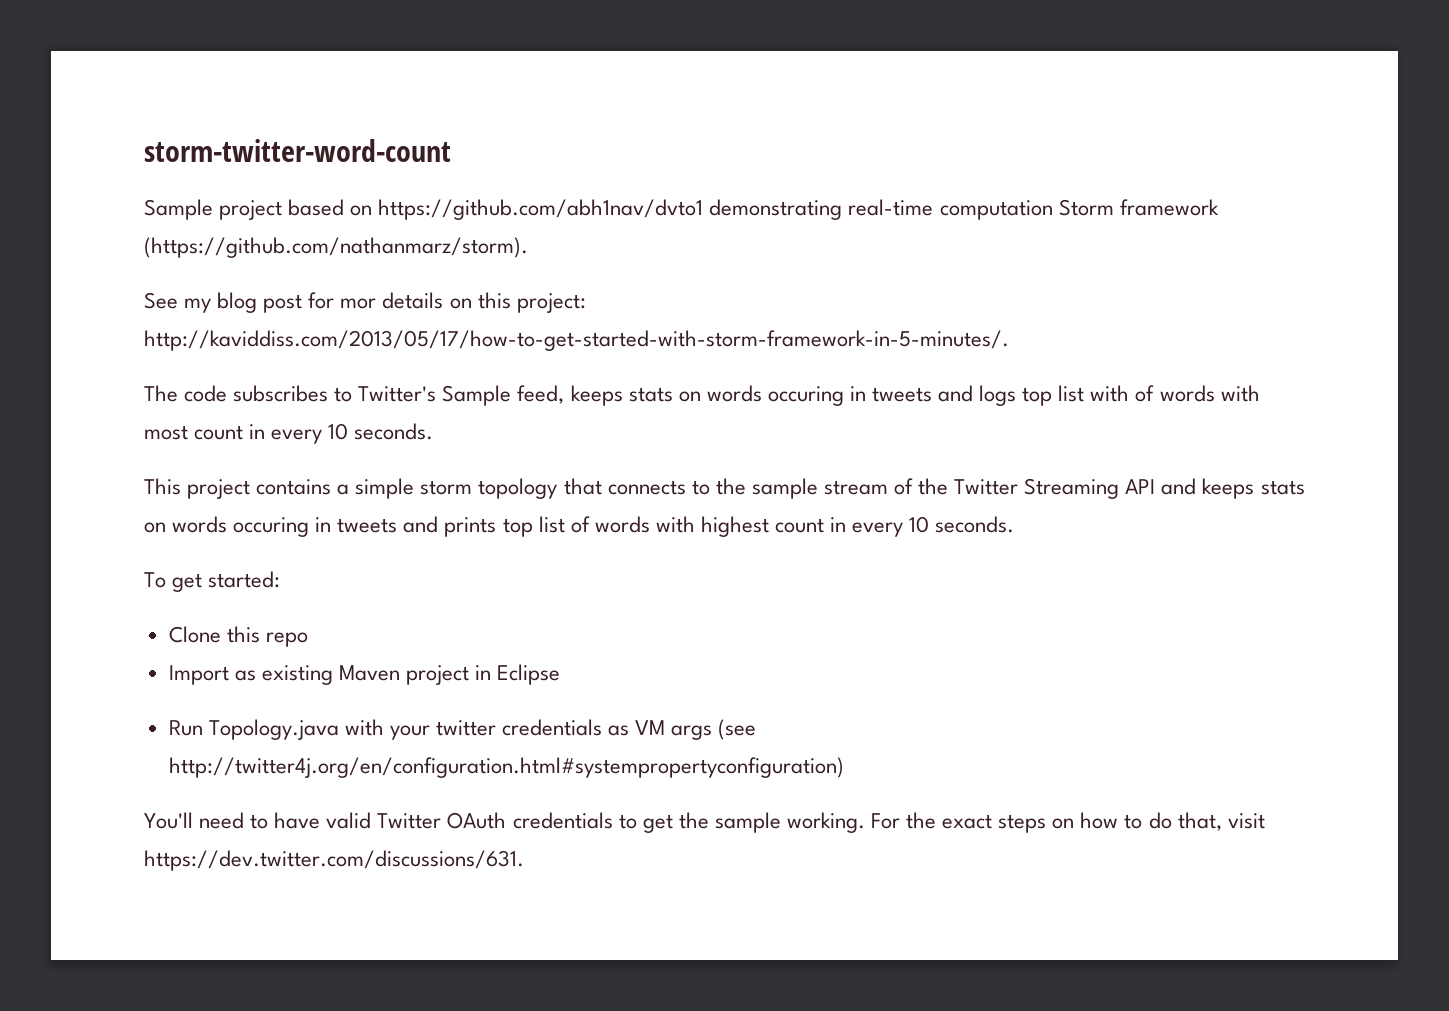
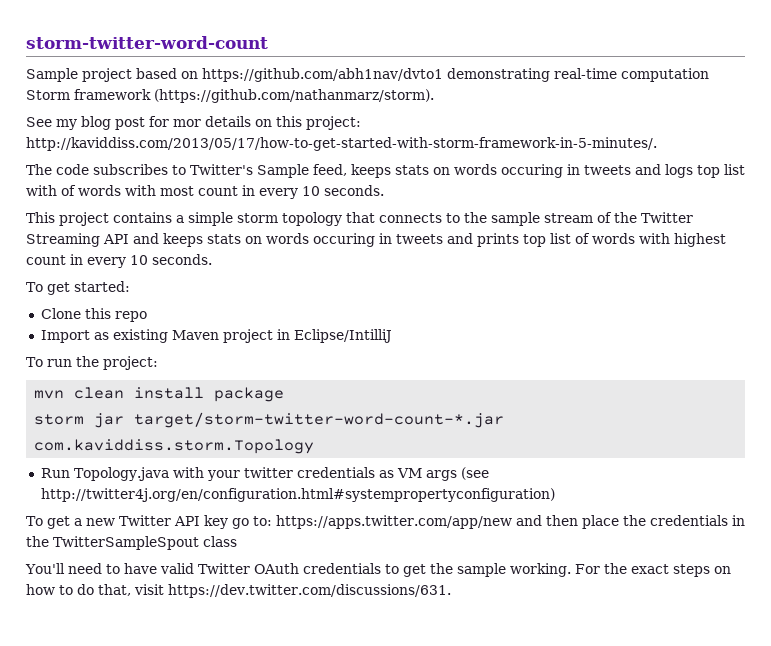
[497,664,561,685] Eclipse -> [293,329,392,343] [26,356,158,370] [34,387,285,402] [34,412,505,428] [34,439,315,454] Eclipse/IntilliJ // To run the project: // mvn clean install package // storm jar target/storm-twitter-word-count-*.jar com.kaviddiss.storm.Topology
(844, 767) none -> [26,515,745,529] [26,536,237,550] // To get a new Twitter API key go to: https://apps.twitter.com/app/new and then place the credentials in the TwitterSampleSpout class

